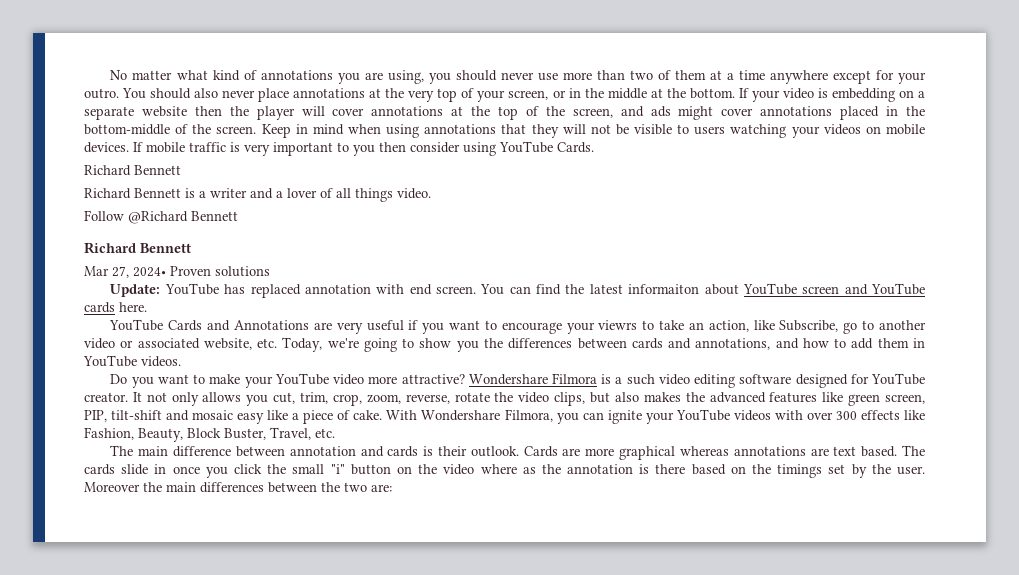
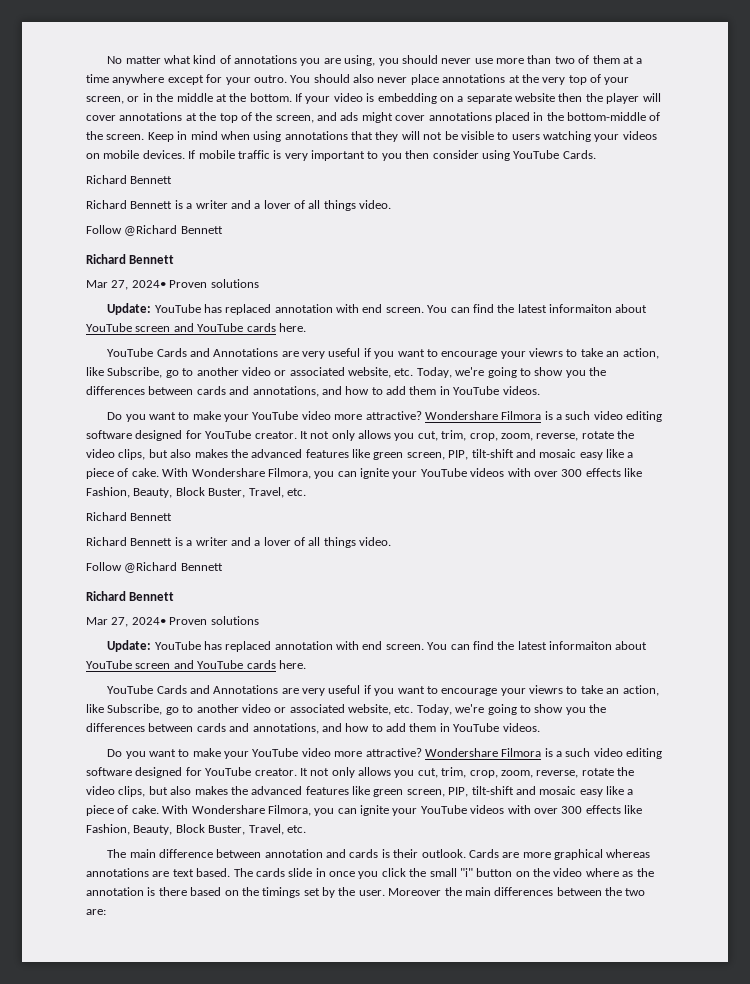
(335, 433) none -> [86,512,173,521] [86,537,392,548] [86,562,223,573] [86,591,175,601] [86,616,259,627] [107,640,648,652] [86,660,306,669] [107,685,659,696] [86,704,606,715] [86,723,540,734] [107,748,663,759] [86,767,634,778] [86,786,634,797] [86,805,642,816] [86,824,306,835] // Richard Bennett // Richard Bennett is a writer and a lover of all things video. // Follow @Richard Bennett // Richard Bennett // Mar 27, 2024• Proven solutions // Update: YouTube has replaced annotation with end screen. You can find the latest informaiton about YouTube screen and YouTube cards here. // YouTube Cards and Annotations are very useful if you want to encourage your viewrs to take an action, like Subscribe, go to another video or associated website, etc. Today, we're going to show you the differences between cards and annotations, and how to add them in YouTube videos. // Do you want to make your YouTube video more attractive? Wondershare Filmora is a such video editing software designed for YouTube creator. It not only allows you cut, trim, crop, zoom, reverse, rotate the video clips, but also makes the advanced features like green screen, PIP, tilt-shift and mosaic easy like a piece of cake. With Wondershare Filmora, you can ignite your YouTube videos with over 300 effects like Fashion, Beauty, Block Buster, Travel, etc.

